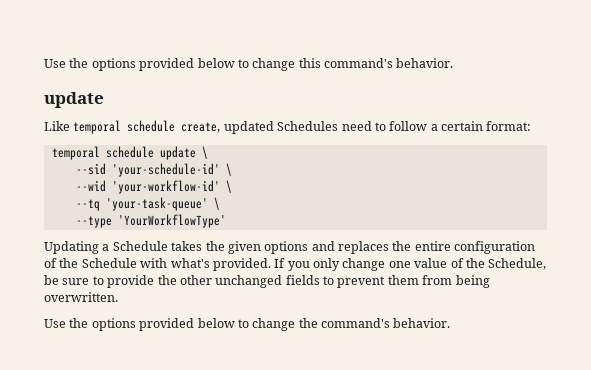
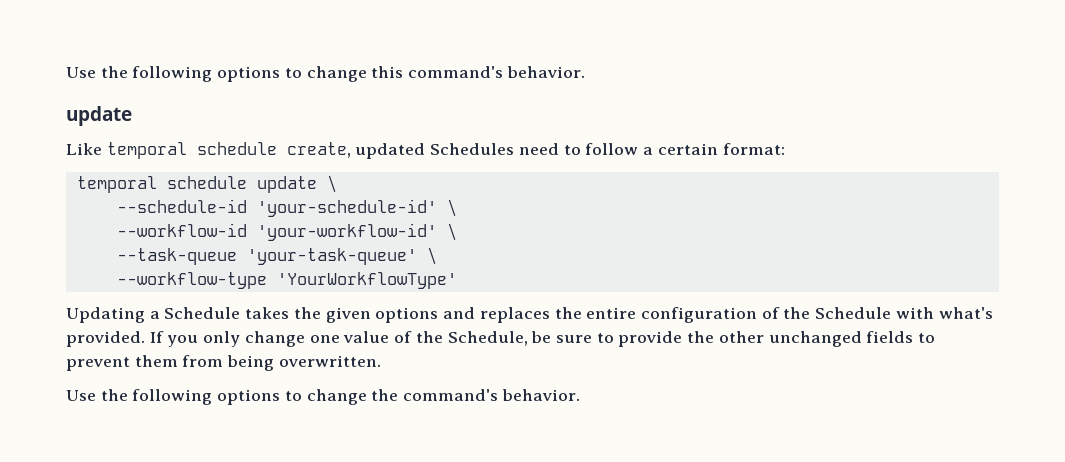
[44,58,235,71] Use the options provided below -> [66,66,281,82] Use the following options
[75,163,106,175] --sid -> [116,199,247,213] --schedule-id
[75,180,106,192] --wid -> [116,223,247,237] --workflow-id
[75,199,100,211] --tq -> [116,248,237,265] --task-queue
[75,216,112,228] --type -> [116,272,267,289] --workflow-type
[91,318,235,331] options provided below -> [132,389,281,405] following options

